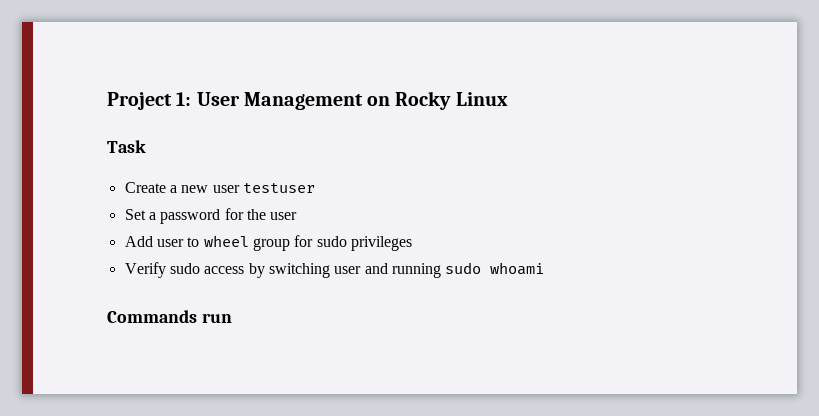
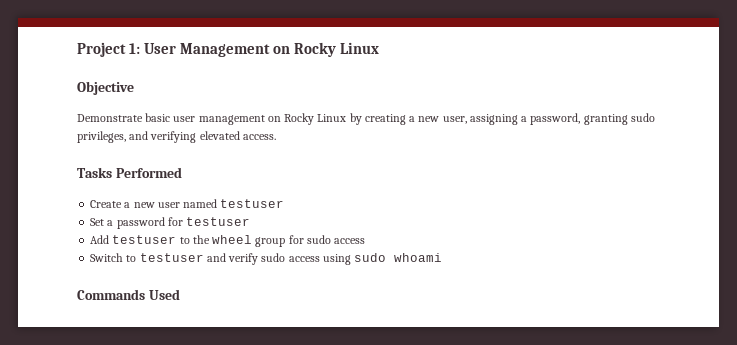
[107,140,146,153] Task -> [77,81,134,95] [77,113,655,125] [77,131,276,143] [77,167,182,178] Objective // Demonstrate basic user management on Rocky Linux by creating a new user, assigning a password, granting sudo privileges, and verifying elevated access. // Tasks Performed
(240, 189) none -> [183,199,218,208] named
[246,209,298,220] the user -> [186,217,251,226] testuser
[156,237,200,247] user to -> [112,235,210,244] testuser to the
[350,236,412,251] [124,262,441,278] privileges // Verify sudo access by switching user and running -> [334,238,366,244] [90,253,351,265] access // Switch to testuser and verify sudo access using
[201,313,232,323] run -> [148,289,180,300] Used

